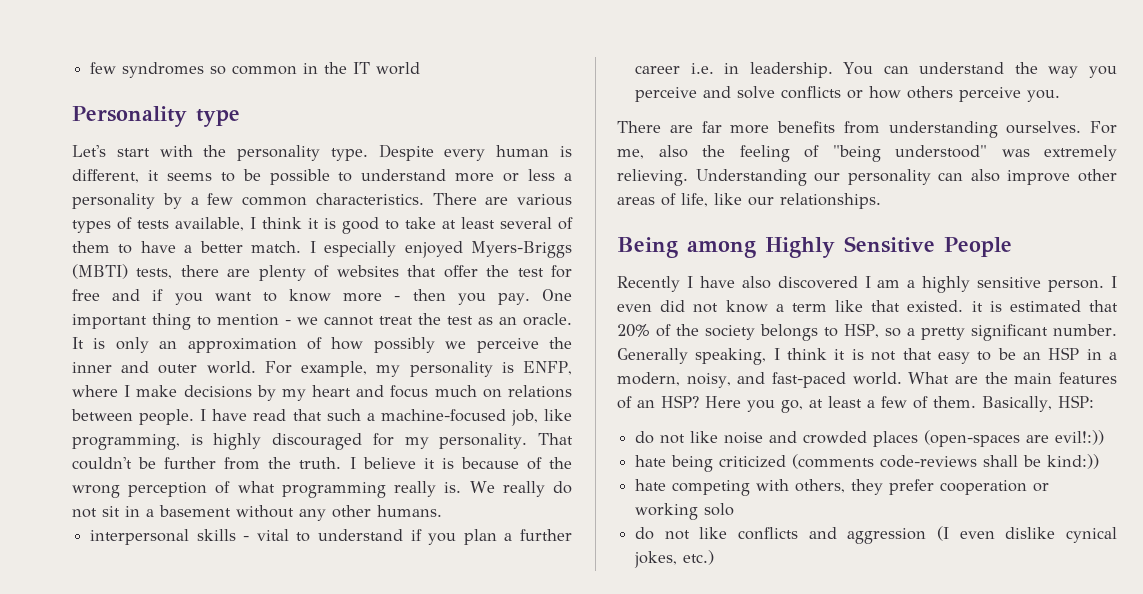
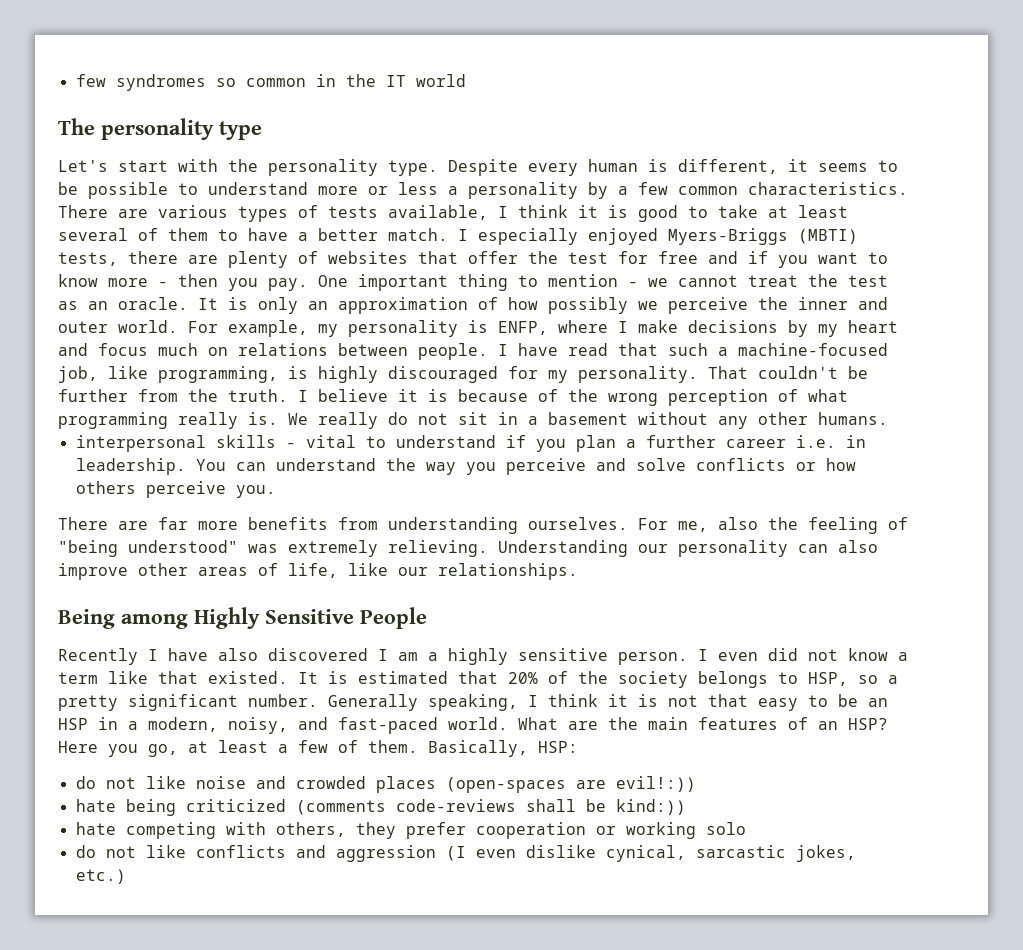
[72,106,187,127] Personality -> [58,118,214,140] The personality
[971,301,983,312] it -> [298,672,318,684] It
[1066,527,1117,543] cynical -> [605,845,786,862] cynical, sarcastic

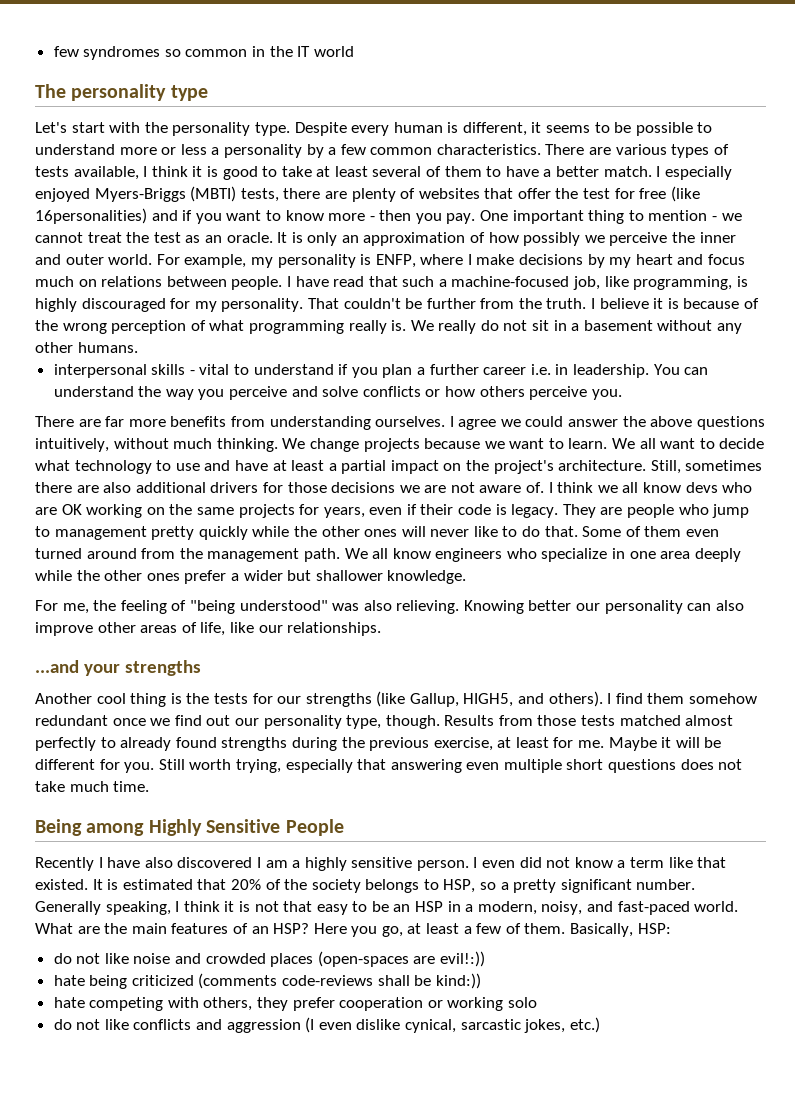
(698, 257) none -> [670,186,700,202] [35,208,147,224] (like 16personalities)
(628, 523) none -> [449,416,765,430] [35,438,765,452] [35,460,763,474] [35,482,753,493] [35,504,750,518] [35,526,720,540] [35,548,741,562] [35,570,467,584] I agree we could answer the above questions intuitively, without much thinking. We change projects because we want to learn. We all want to decide what technology to use and have at least a partial impact on the project's architecture. Still, sometimes there are also additional drivers for those decisions we are not aware of. I think we all know devs who are OK working on the same projects for years, even if their code is legacy. They are people who jump to management pretty quickly while the other ones will never like to do that. Some of them even turned around from the management path. We all know engineers who specialize in one area deeply while the other ones prefer a wider but shallower knowledge. //
[718,517,758,530] also -> (89, 608) none
[288,540,628,557] extremely relieving. Understanding -> [363,600,572,614] also relieving. Knowing better
(578, 571) none -> [35,660,201,676] [35,691,758,707] [35,715,734,729] [35,737,722,751] [35,759,743,773] [35,781,150,792] // ...and your strengths // Another cool thing is the tests for our strengths (like Gallup, HIGH5, and others). I find them somehow redundant once we find out our personality type, though. Results from those tests matched almost perfectly to already found strengths during the previous exercise, at least for me. Maybe it will be different for you. Still worth trying, especially that answering even multiple short questions does not take much time.

